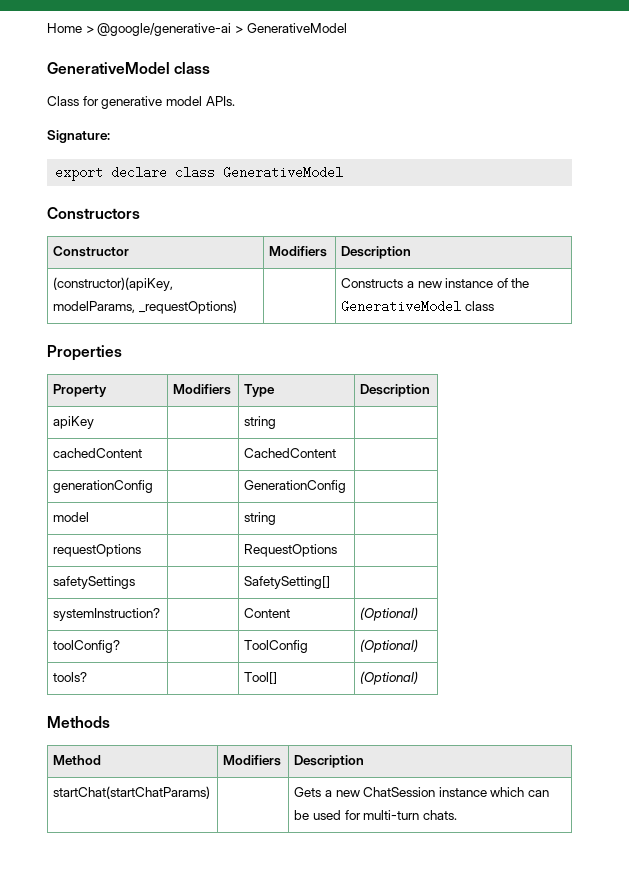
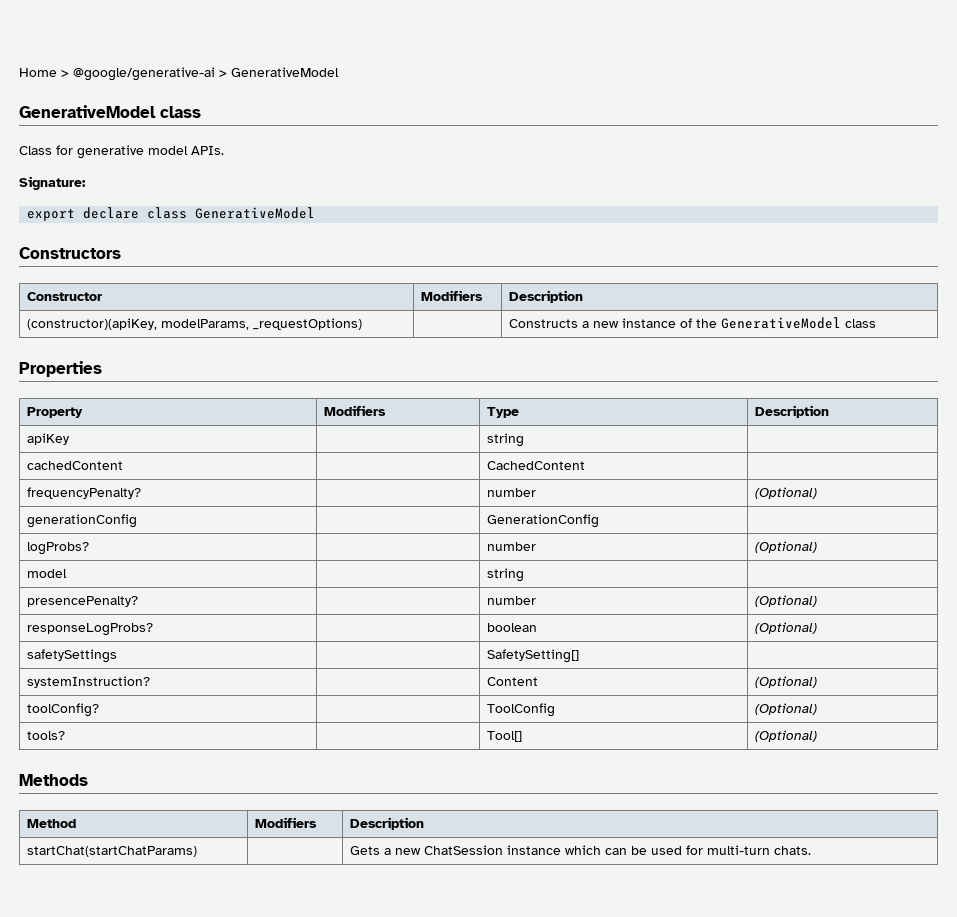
(337, 453) none -> [27,487,142,499] [487,488,537,497] [755,487,818,499] // frequencyPenalty? | | number | (Optional)
(347, 486) none -> [27,542,90,555] [487,542,537,551] [755,541,818,553] // logProbs? | | number | (Optional)
[53,544,142,557] [244,544,338,557] requestOptions | | RequestOptions | -> [27,596,139,607] [487,596,537,605] [755,595,818,607] [27,623,154,636] [487,623,538,632] [755,622,818,634] presencePenalty? | | number | (Optional) // responseLogProbs? | | boolean | (Optional)

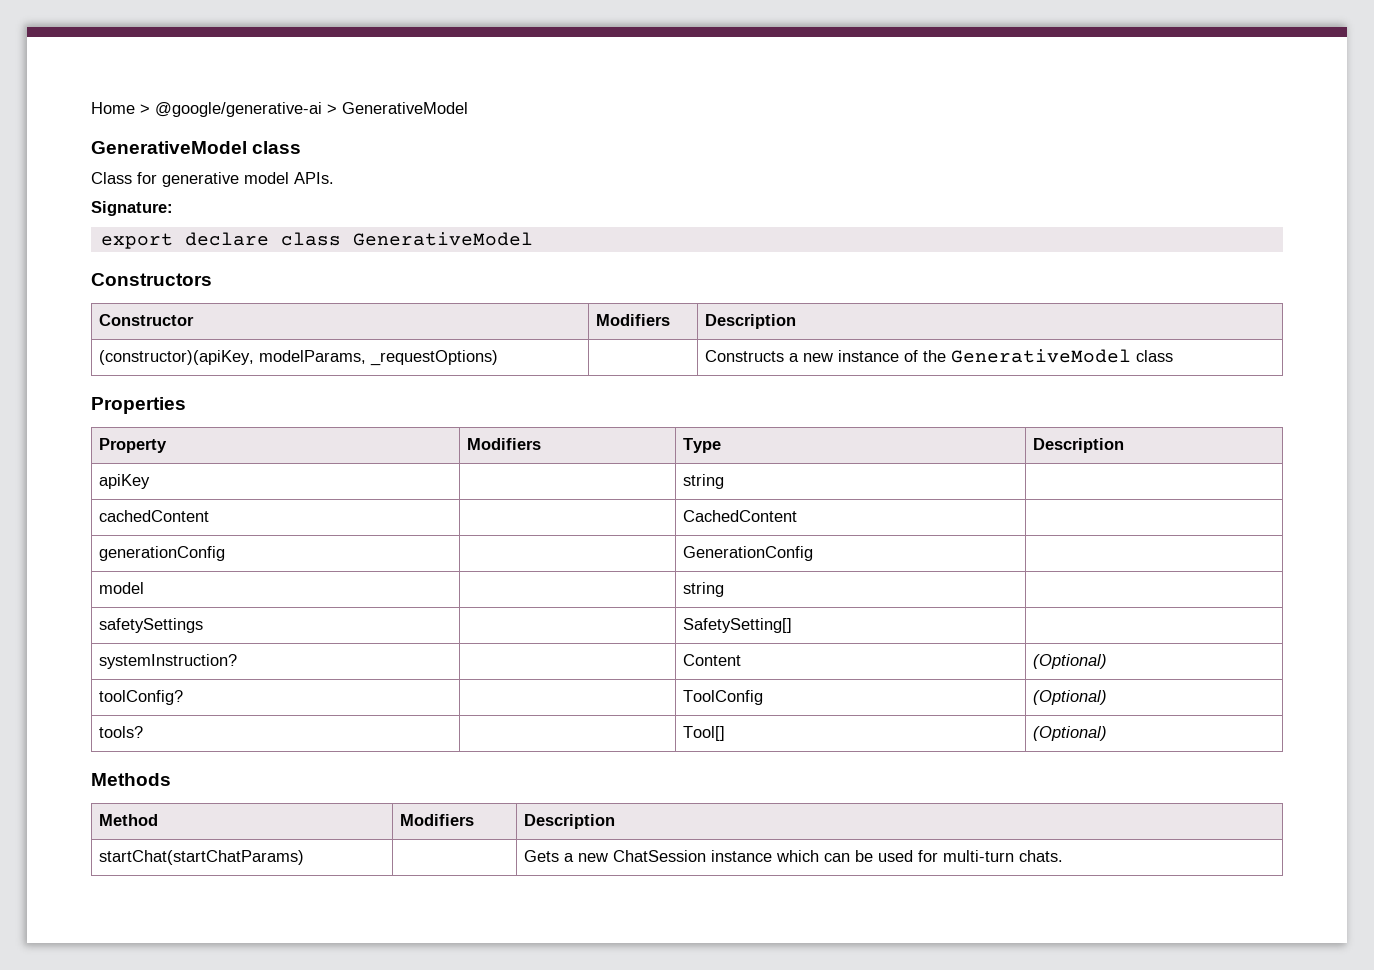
[27,487,142,499] [487,488,537,497] [755,487,818,499] // frequencyPenalty? | | number | (Optional) -> (798, 516) none
[27,542,90,555] [487,542,537,551] [755,541,818,553] // logProbs? | | number | (Optional) -> (814, 553) none
[27,596,139,607] [487,596,537,605] [755,595,818,607] [27,623,154,636] [487,623,538,632] [755,622,818,634] // presencePenalty? | | number | (Optional) // responseLogProbs? | | boolean | (Optional) -> (725, 589) none

